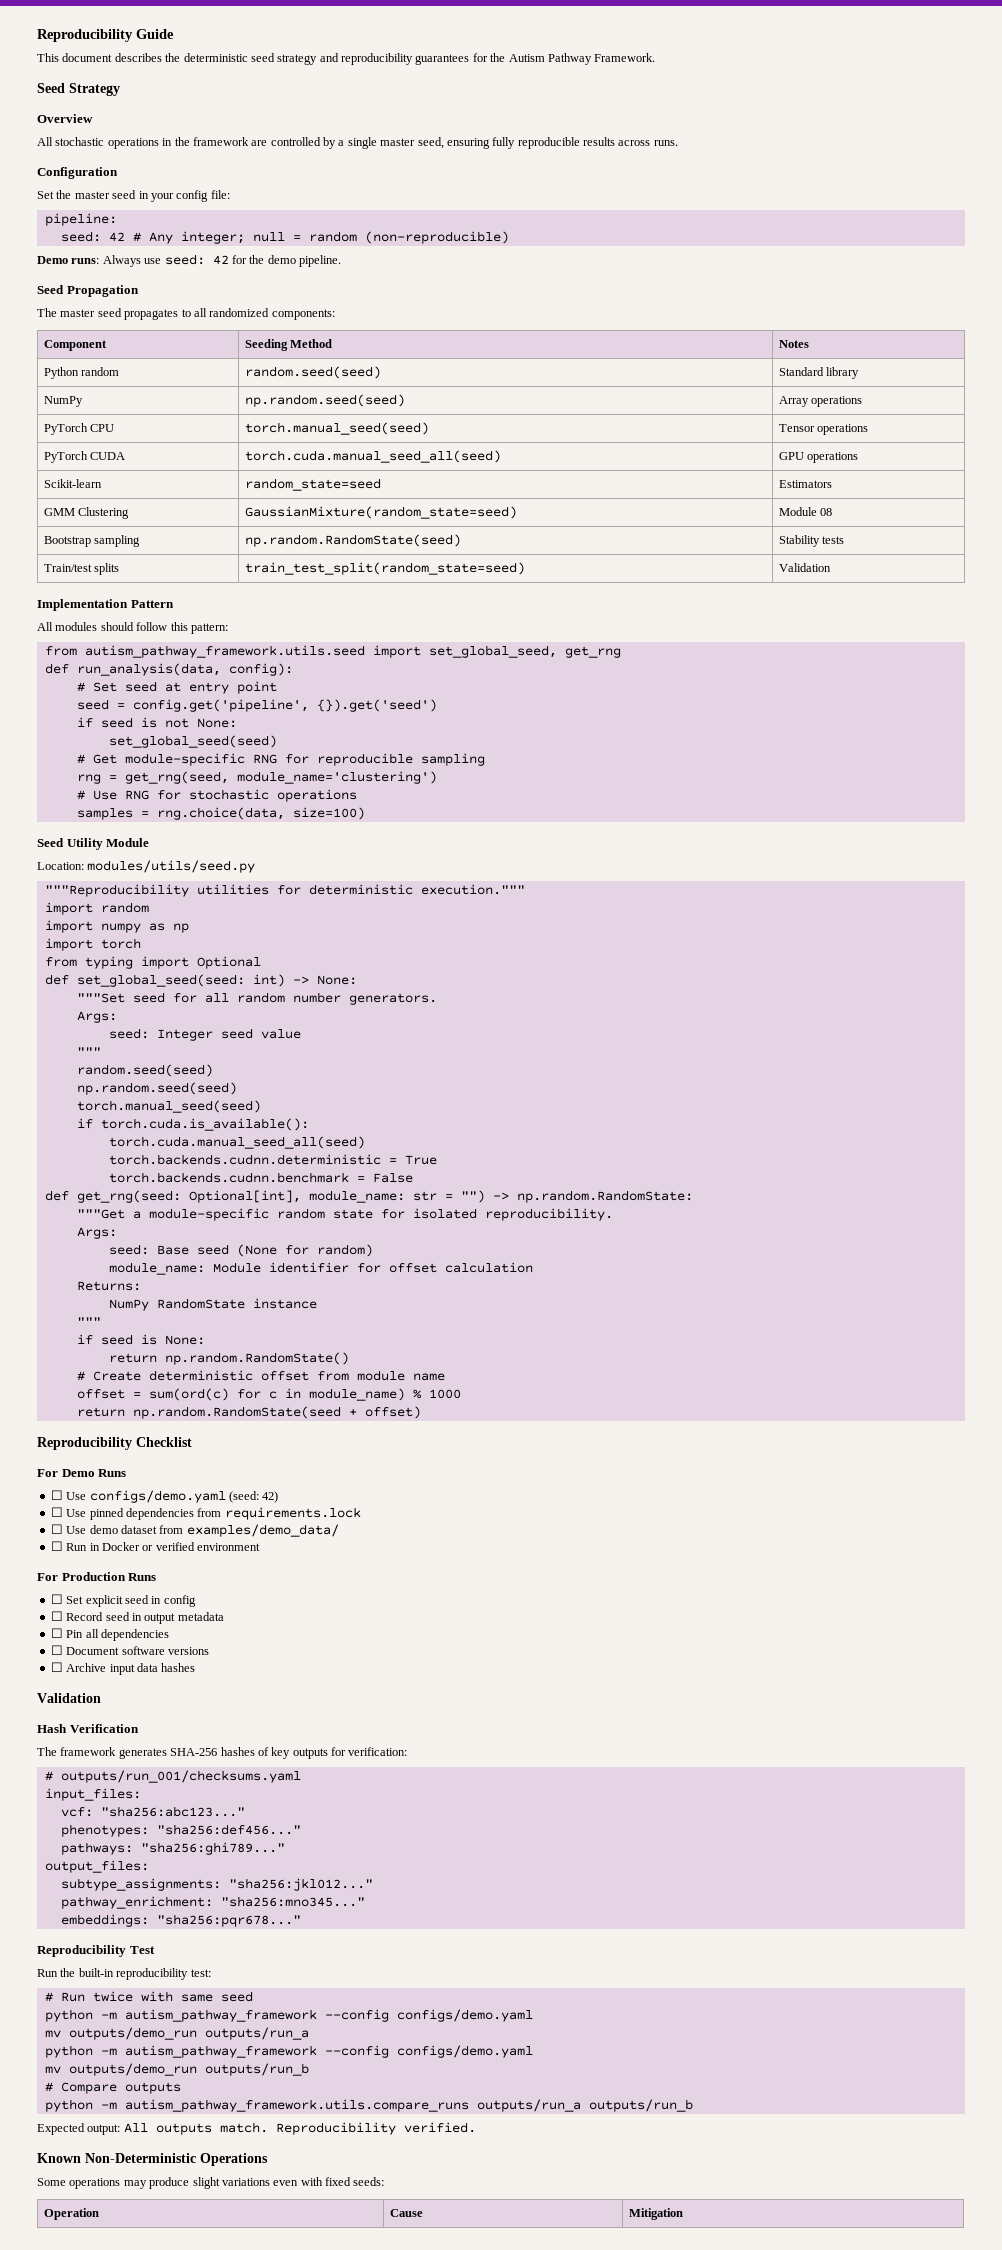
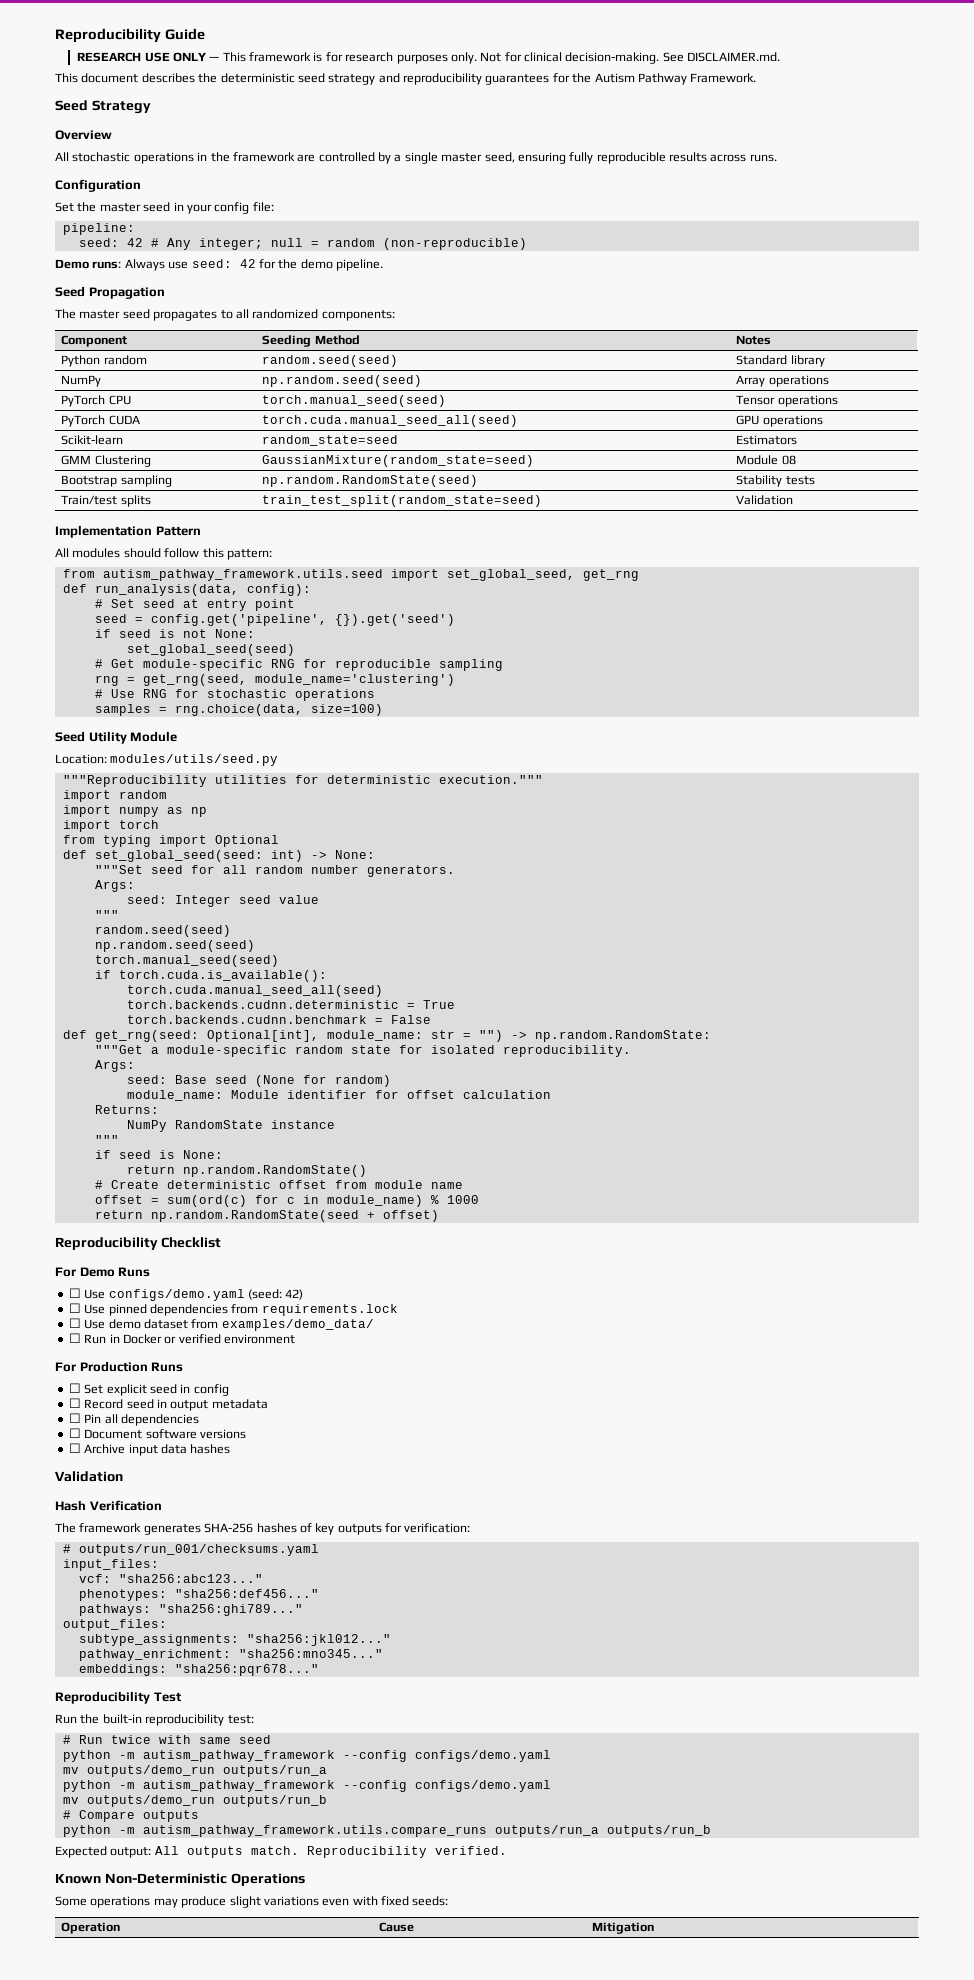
(174, 34) none -> [77,52,781,64] // RESEARCH USE ONLY — This framework is for research purposes only. Not for clinical decision-making. See DISCLAIMER.md.

